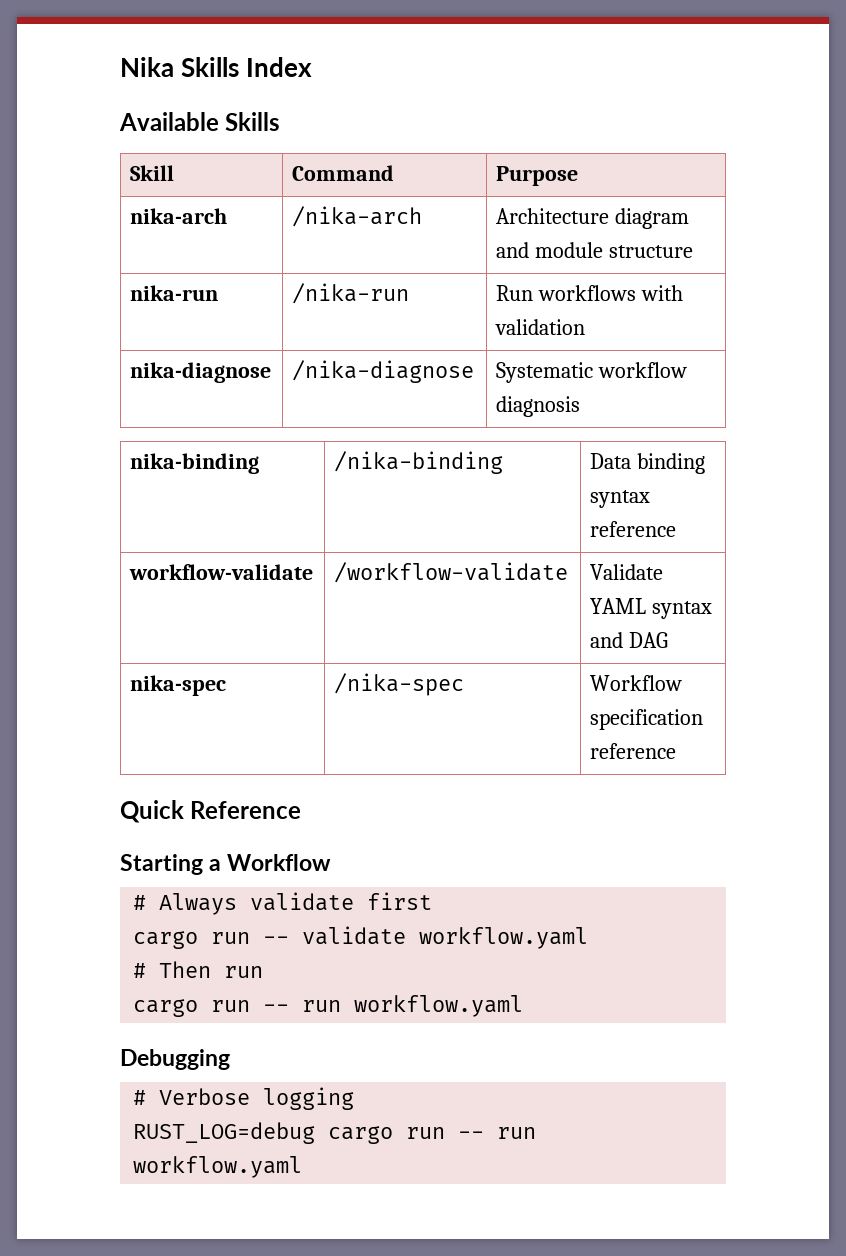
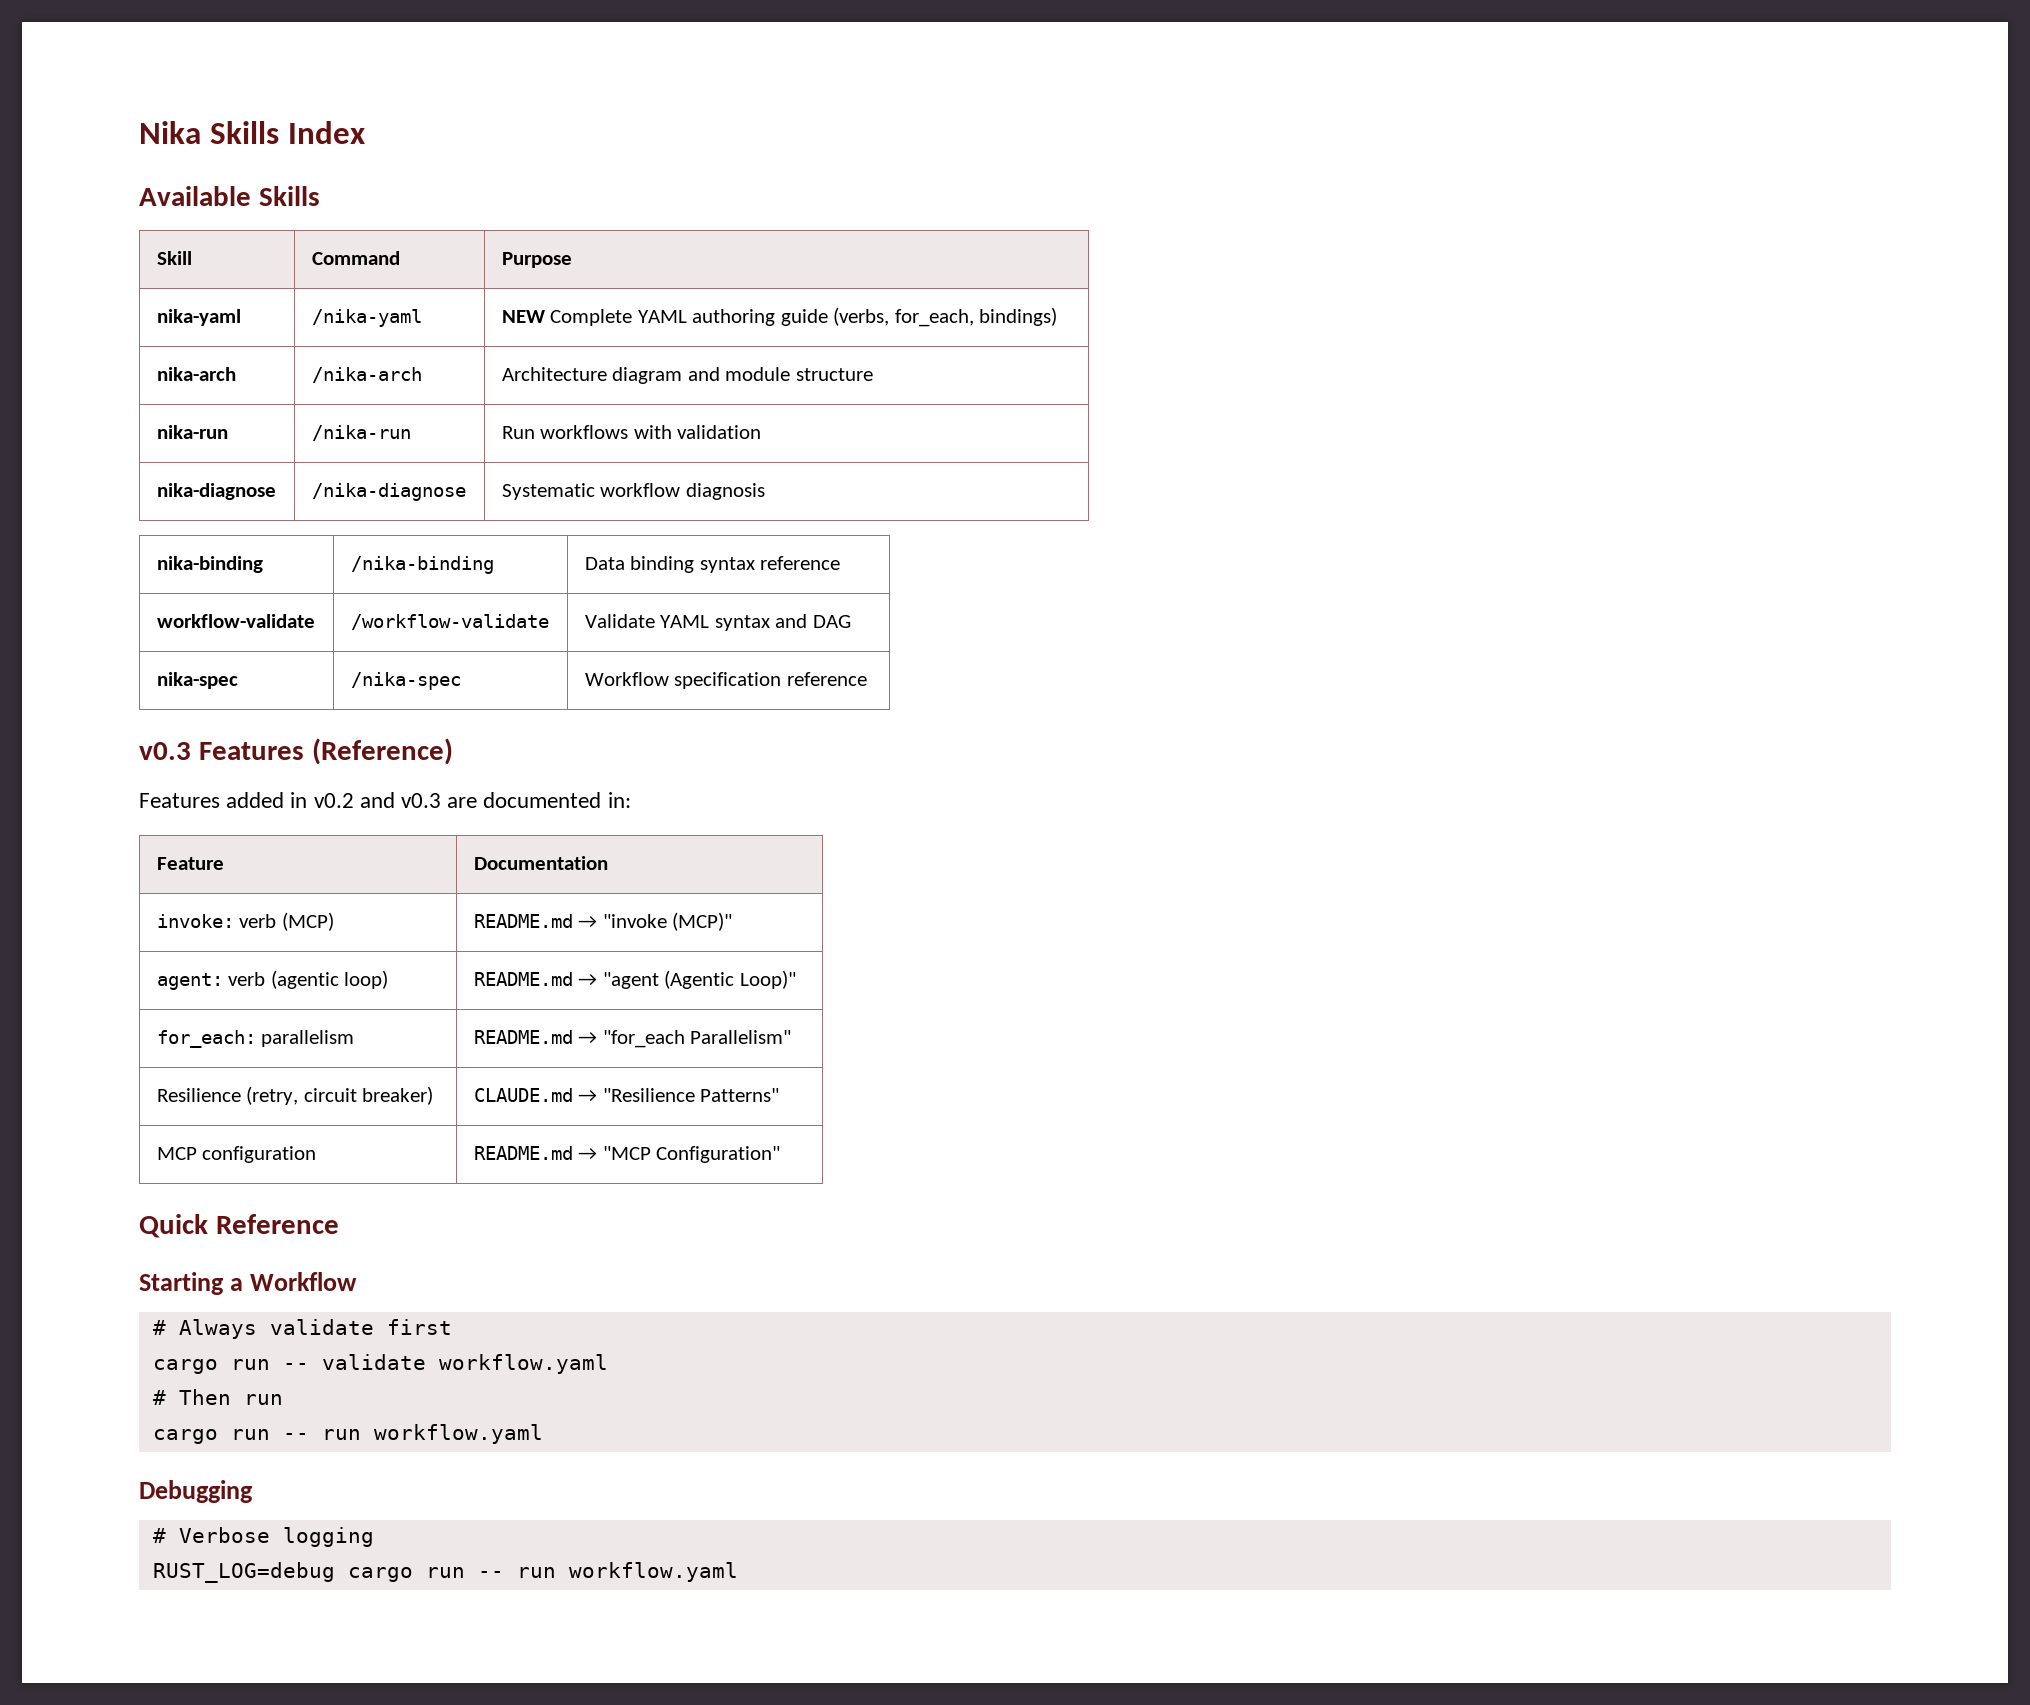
(579, 176) none -> [156,309,241,326] [311,309,422,327] [501,307,1058,327] // nika-yaml | /nika-yaml | NEW Complete YAML authoring guide (verbs, for_each, bindings)
(677, 751) none -> [139,738,453,765] [139,792,631,808] [156,857,224,870] [473,856,608,870] [156,912,334,931] [473,912,733,931] [156,970,389,990] [473,970,796,989] [156,1030,355,1048] [473,1030,792,1048] [156,1086,434,1105] [473,1088,780,1102] [156,1146,317,1163] [473,1146,781,1163] // v0.3 Features (Reference) // Features added in v0.2 and v0.3 are documented in: // Feature | Documentation // invoke: verb (MCP) | README.md → "invoke (MCP)" // agent: verb (agentic loop) | README.md → "agent (Agentic Loop)" // for_each: parallelism | README.md → "for_each Parallelism" // Resilience (retry, circuit breaker) | CLAUDE.md → "Resilience Patterns" // MCP configuration | README.md → "MCP Configuration"

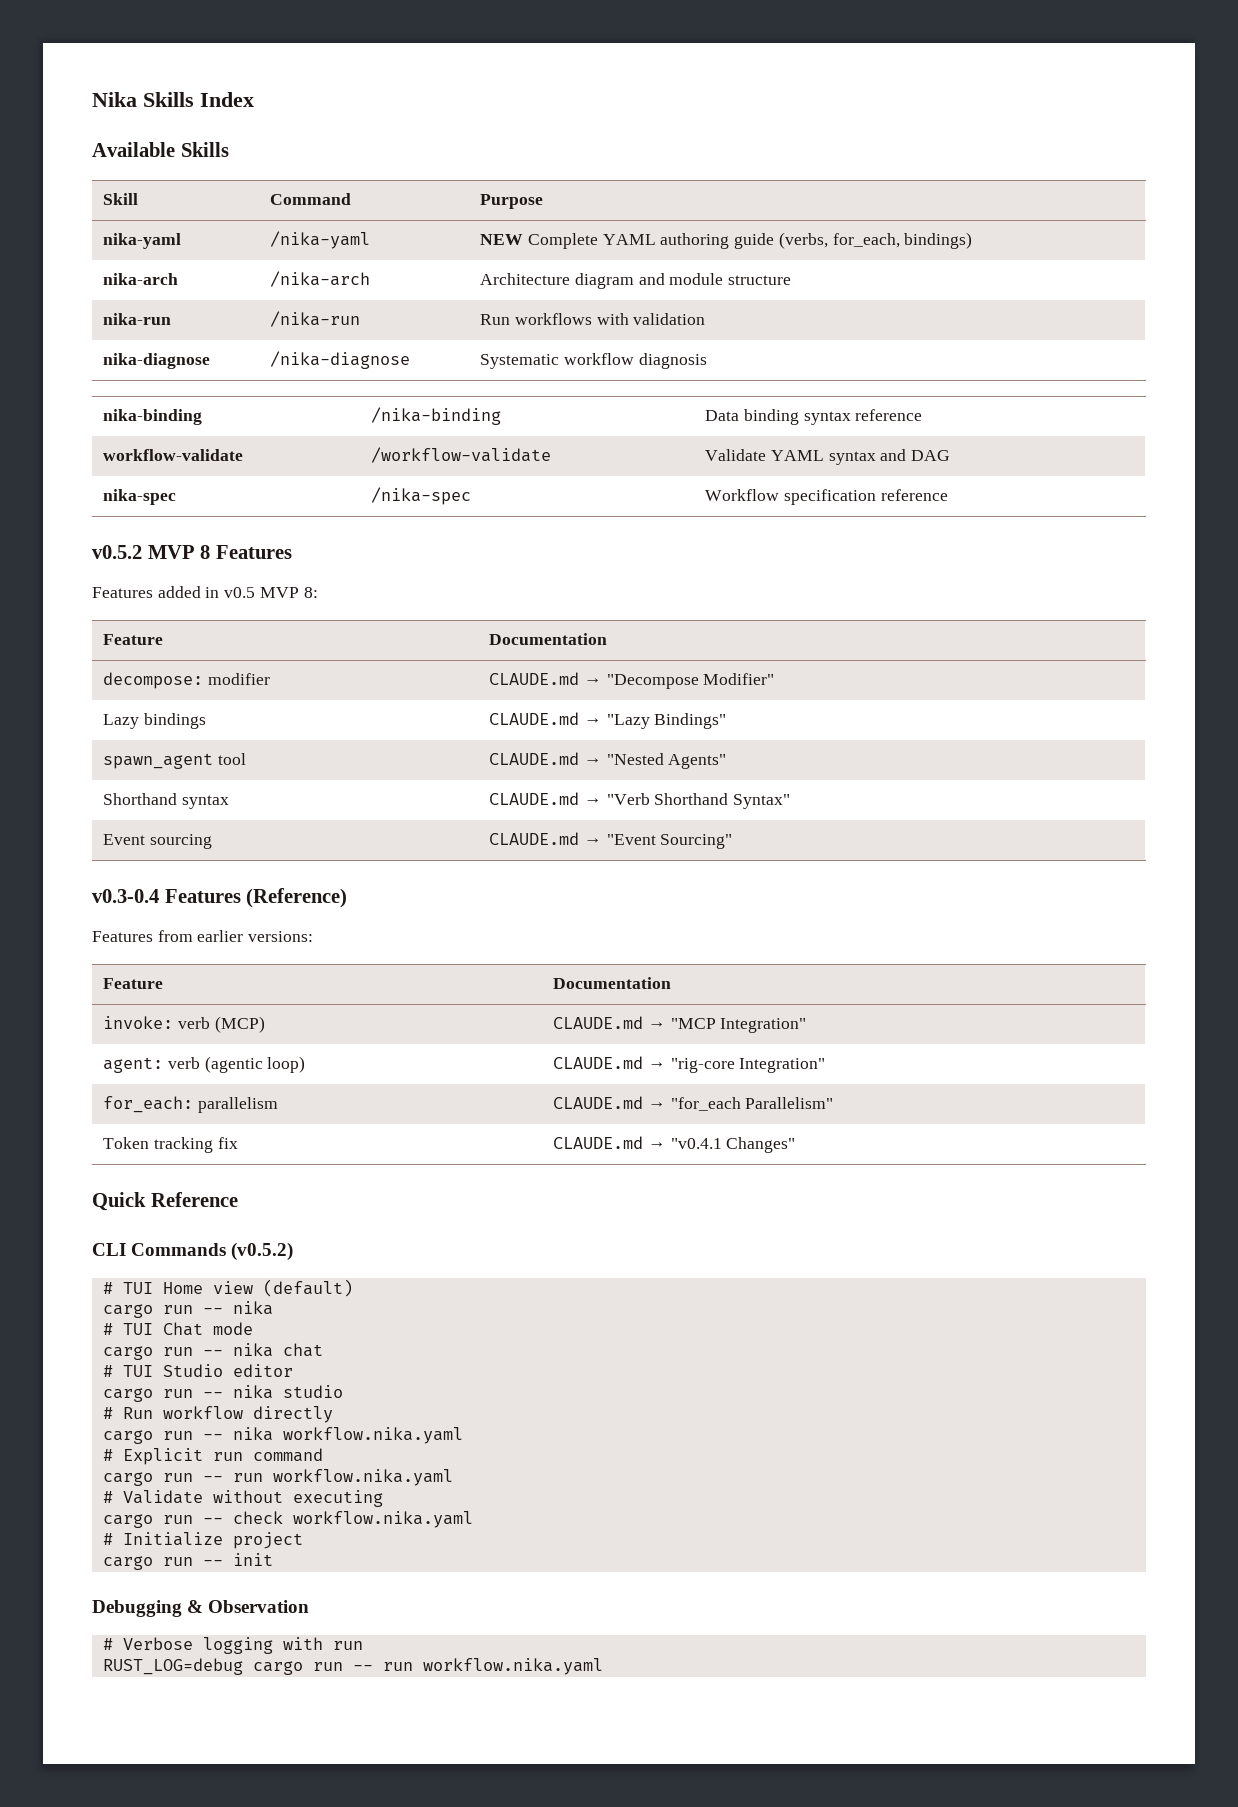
[139,738,453,765] [139,792,631,808] v0.3 Features (Reference) // Features added in v0.2 and v0.3 are documented in: -> [92,545,292,559] [92,586,318,598] [103,634,164,645] [489,633,608,645] [103,672,270,689] [489,672,775,689] [103,713,206,729] [489,712,727,729] [103,753,246,769] [489,752,727,769] [103,793,229,809] [489,792,791,809] [103,834,212,849] [489,832,733,849] [92,888,348,908] [92,930,314,942] v0.5.2 MVP 8 Features // Features added in v0.5 MVP 8: // Feature | Documentation // decompose: modifier | CLAUDE.md → "Decompose Modifier" // Lazy bindings | CLAUDE.md → "Lazy Bindings" // spawn_agent tool | CLAUDE.md → "Nested Agents" // Shorthand syntax | CLAUDE.md → "Verb Shorthand Syntax" // Event sourcing | CLAUDE.md → "Event Sourcing" // v0.3-0.4 Features (Reference) // Features from earlier versions:
[473,912,733,931] README.md → "invoke (MCP)" -> [553,1016,807,1033] CLAUDE.md → "MCP Integration"
[473,970,796,989] README.md → "agent (Agentic Loop)" -> [553,1056,826,1073] CLAUDE.md → "rig-core Integration"
[473,1030,573,1044] README.md -> [553,1096,644,1109] CLAUDE.md
[156,1086,434,1105] [473,1088,780,1102] [156,1146,317,1163] [473,1146,781,1163] [139,1214,339,1238] [139,1272,358,1295] [152,1319,452,1339] [152,1354,608,1374] [152,1389,283,1405] [152,1424,543,1444] Resilience (retry, circuit breaker) | CLAUDE.md → "Resilience Patterns" // MCP configuration | README.md → "MCP Configuration" // Quick Reference // Starting a Workflow // # Always validate first // cargo run -- validate workflow.yaml // # Then run // cargo run -- run workflow.yaml -> [103,1137,238,1153] [553,1136,796,1153] [92,1192,238,1211] [92,1242,294,1261] [102,1279,353,1297] [102,1301,273,1318] [102,1322,253,1336] [102,1343,323,1360] [102,1364,293,1377] [102,1385,343,1402] [102,1406,333,1423] [102,1427,463,1444] [102,1448,323,1465] [102,1469,453,1486] [102,1490,383,1507] [102,1511,473,1528] [102,1532,303,1549] [102,1553,273,1570] Token tracking fix | CLAUDE.md → "v0.4.1 Changes" // Quick Reference // CLI Commands (v0.5.2) // # TUI Home view (default) // cargo run -- nika // # TUI Chat mode // cargo run -- nika chat // # TUI Studio editor // cargo run -- nika studio // # Run workflow directly // cargo run -- nika workflow.nika.yaml // # Explicit run command // cargo run -- run workflow.nika.yaml // # Validate without executing // cargo run -- check workflow.nika.yaml // # Initialize project // cargo run -- init
(253, 1491) none -> [187,1600,310,1613] & Observation
(374, 1537) none -> [282,1637,363,1650] with run
[568,1562,738,1582] workflow.yaml -> [422,1658,603,1675] workflow.nika.yaml

